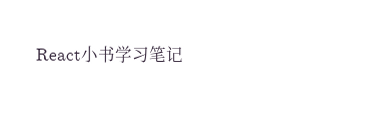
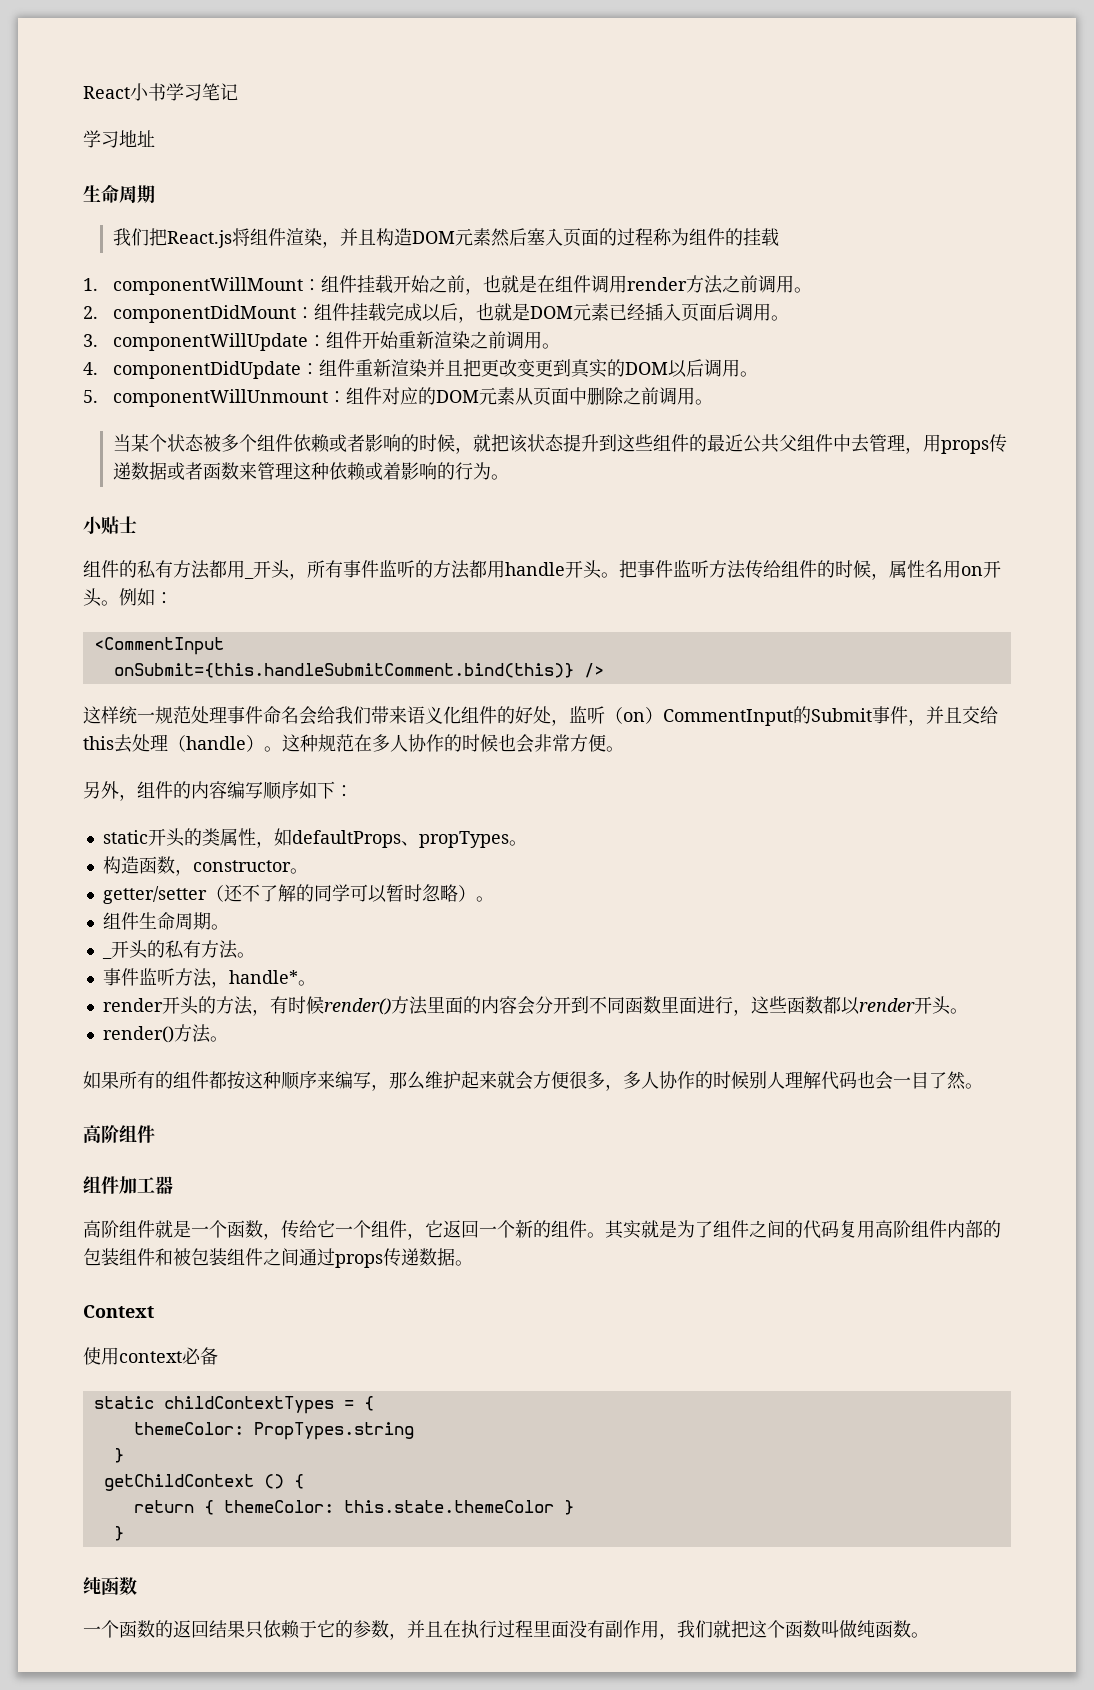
(184, 53) none -> [83,130,155,148] [83,184,155,203] [112,228,779,248] [83,275,812,295] [83,302,789,323] [83,331,560,351] [83,359,758,379] [83,387,713,407] [112,434,1007,454] [112,462,509,481] [83,516,137,534] [83,560,1001,580] [83,588,173,607] [93,637,224,655] [113,663,604,678] [83,706,998,726] [83,734,624,753] [83,781,353,801] [102,828,527,848] [102,856,308,876] [102,884,494,904] [102,912,229,930] [101,940,255,959] [102,968,316,988] [102,996,968,1016] [102,1024,228,1043] [83,1071,983,1091] [83,1125,155,1143] [83,1176,173,1194] [83,1220,1001,1240] [83,1248,473,1268] [83,1305,154,1318] [83,1347,218,1365] [93,1396,374,1414] [133,1422,414,1440] [113,1448,124,1463] [103,1474,304,1491] [133,1500,574,1515] [113,1526,124,1541] [83,1576,137,1595] [83,1620,929,1640] // 学习地址 // 生命周期 // 我们把React.js将组件渲染，并且构造DOM元素然后塞入页面的过程称为组件的挂载 // 1. componentWillMount：组件挂载开始之前，也就是在组件调用render方法之前调用。 // 2. componentDidMount：组件挂载完成以后，也就是DOM元素已经插入页面后调用。 // 3. componentWillUpdate：组件开始重新渲染之前调用。 // 4. componentDidUpdate：组件重新渲染并且把更改变更到真实的DOM以后调用。 // 5. componentWillUnmount：组件对应的DOM元素从页面中删除之前调用。 // 当某个状态被多个组件依赖或者影响的时候，就把该状态提升到这些组件的最近公共父组件中去管理，用props传递数据或者函数来管理这种依赖或着影响的行为。 // 小贴士 // 组件的私有方法都用_开头，所有事件监听的方法都用handle开头。把事件监听方法传给组件的时候，属性名用on开头。例如： // <CommentInput // onSubmit={this.handleSubmitComment.bind(this)} /> // 这样统一规范处理事件命名会给我们带来语义化组件的好处，监听（on）CommentInput的Submit事件，并且交给this去处理（handle）。这种规范在多人协作的时候也会非常方便。 // 另外，组件的内容编写顺序如下： // static开头的类属性，如defaultProps、propTypes。 // 构造函数，constructor。 // getter/setter（还不了解的同学可以暂时忽略）。 // 组件生命周期。 // _开头的私有方法。 // 事件监听方法，handle*。 // render开头的方法，有时候render()方法里面的内容会分开到不同函数里面进行，这些函数都以render开头。 // render()方法。 // 如果所有的组件都按这种顺序来编写，那么维护起来就会方便很多，多人协作的时候别人理解代码也会一目了然。 // 高阶组件 // 组件加工器 // 高阶组件就是一个函数，传给它一个组件，它返回一个新的组件。其实就是为了组件之间的代码复用高阶组件内部的包装组件和被包装组件之间通过props传递数据。 // Context // 使用context必备 // static childContextTypes = { // themeColor: PropTypes.string // } // getChildContext () { // return { themeColor: this.state.themeColor } // } // 纯函数 // 一个函数的返回结果只依赖于它的参数，并且在执行过程里面没有副作用，我们就把这个函数叫做纯函数。

